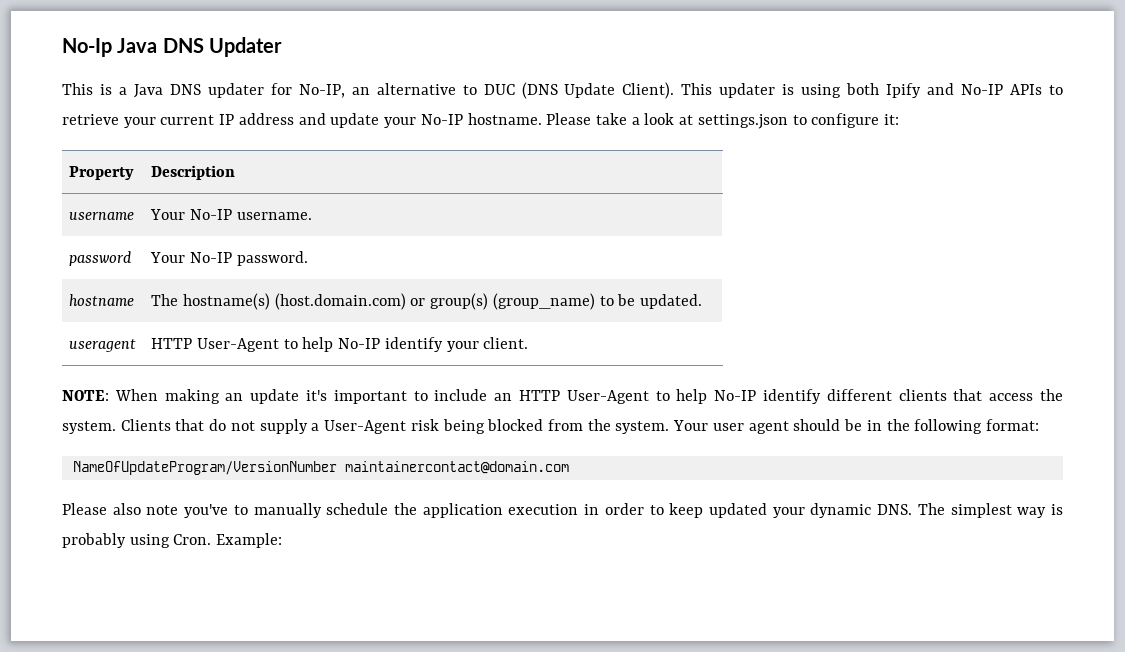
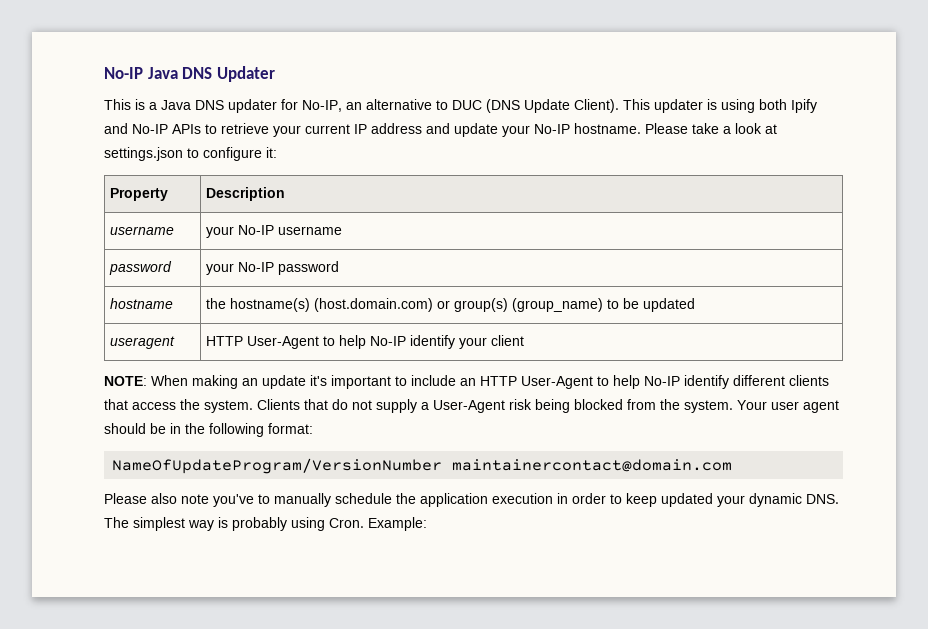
[62,38,112,57] No-Ip -> [104,67,143,79] No-IP
[150,209,312,220] [69,251,133,266] [150,251,308,266] Your No-IP username. // password | Your No-IP password. -> [205,225,342,238] [108,261,172,275] [205,261,339,275] your No-IP username // password | your No-IP password
[151,294,179,306] The -> [205,298,226,309] the
[640,294,703,309] updated. -> [642,298,695,312] updated
[483,337,529,349] client. -> [490,335,524,346] client

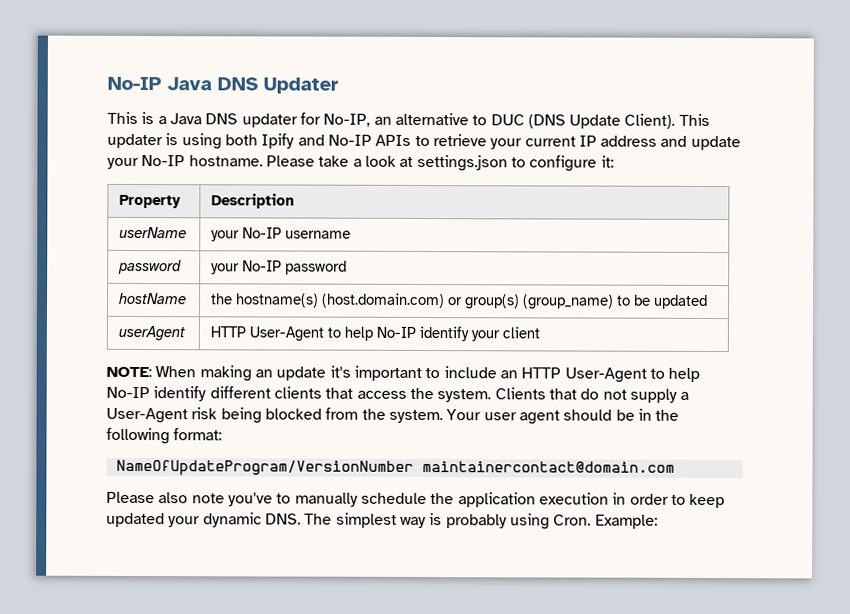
[109,226,174,235] username -> [119,226,188,239] userName
[109,298,173,309] hostname -> [119,292,188,305] hostName
[109,336,175,349] useragent -> [118,325,186,342] userAgent

